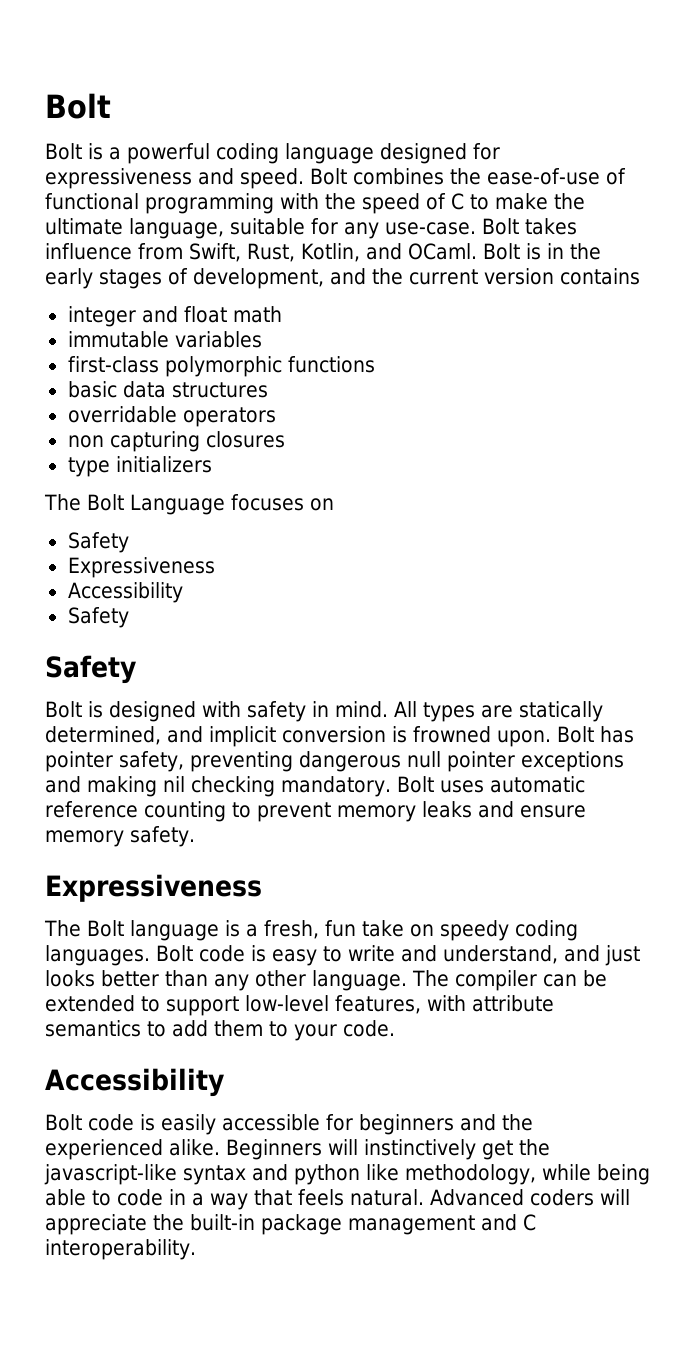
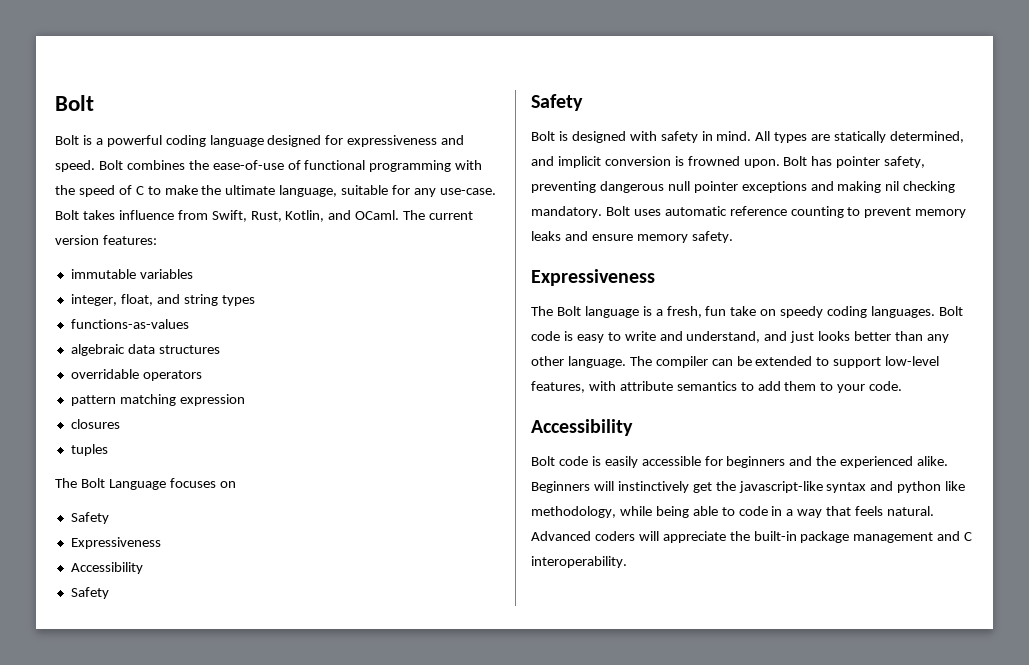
[482,243,601,260] [45,268,640,289] [67,306,282,327] [67,331,262,348] [67,356,375,377] [67,381,117,398] Bolt is in the early stages of development, and the current version contains // integer and float math // immutable variables // first-class polymorphic functions // basic -> [403,210,474,220] [55,235,157,245] [70,269,193,279] [70,294,255,306] [70,319,189,329] [70,344,125,356] The current version features: // immutable variables // integer, float, and string types // functions-as-values // algebraic
[67,431,200,452] non capturing -> [70,394,245,406] pattern matching expression //
[67,456,212,477] type initializers -> [70,444,108,456] tuples

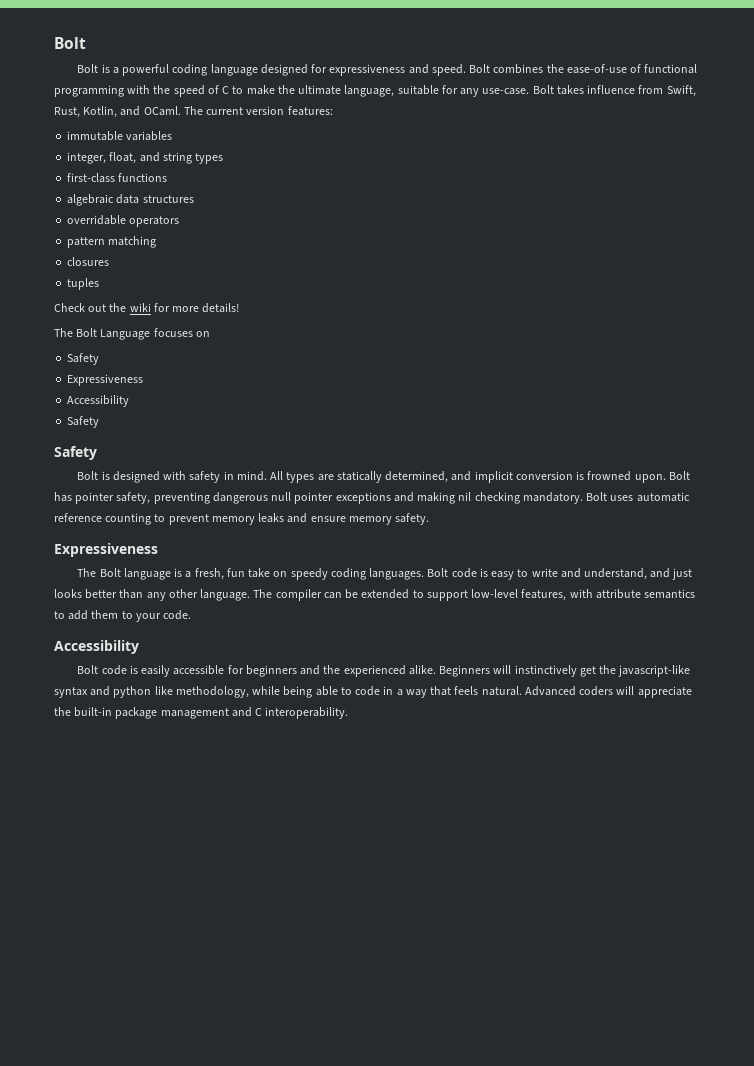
[70,319,189,329] functions-as-values -> [67,173,168,183] first-class functions
[179,394,245,406] expression -> (157, 242) none
(108, 450) none -> [54,303,240,313] // Check out the wiki for more details!

